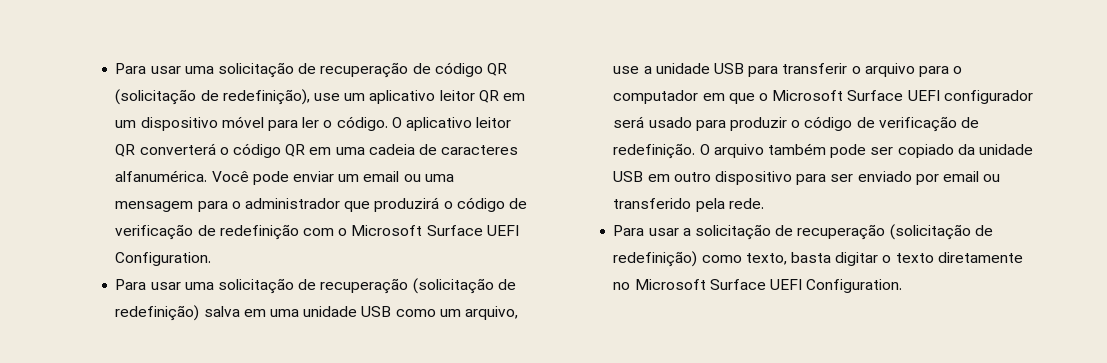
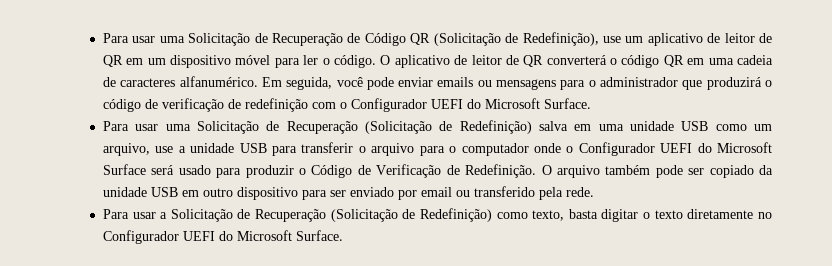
[115,62,507,78] [115,89,475,105] Para usar uma solicitação de recuperação de código QR (solicitação de redefinição), use um aplicativo leitor -> [102,32,773,46] Para usar uma Solicitação de Recuperação de Código QR (Solicitação de Redefinição), use um aplicativo de leitor de
[476,117,512,128] leitor -> [454,55,519,65] de leitor de
[115,170,454,185] [115,201,194,212] alfanumérica. Você pode enviar um email ou uma mensagem -> [179,76,557,90] alfanumérico. Em seguida, você pode enviar emails ou mensagens
[351,225,519,236] [115,252,212,266] [115,278,516,294] [115,305,200,321] Microsoft Surface UEFI Configuration. // Para usar uma solicitação de recuperação (solicitação de redefinição) -> [350,98,591,112] [102,120,532,134] Configurador UEFI do Microsoft Surface. // Para usar uma Solicitação de Recuperação (Solicitação de Redefinição)
[702,90,1033,104] em que o Microsoft Surface UEFI configurador -> [533,142,773,156] [102,164,146,175] onde o Configurador UEFI do Microsoft Surface
[804,116,979,132] [613,143,696,159] código de verificação de redefinição. -> [311,164,537,178] Código de Verificação de Redefinição.
[695,224,993,240] [613,251,698,267] solicitação de recuperação (solicitação de redefinição) -> [170,208,492,222] Solicitação de Recuperação (Solicitação de Redefinição)
[634,279,903,293] Microsoft Surface UEFI Configuration. -> [102,230,343,244] Configurador UEFI do Microsoft Surface.

